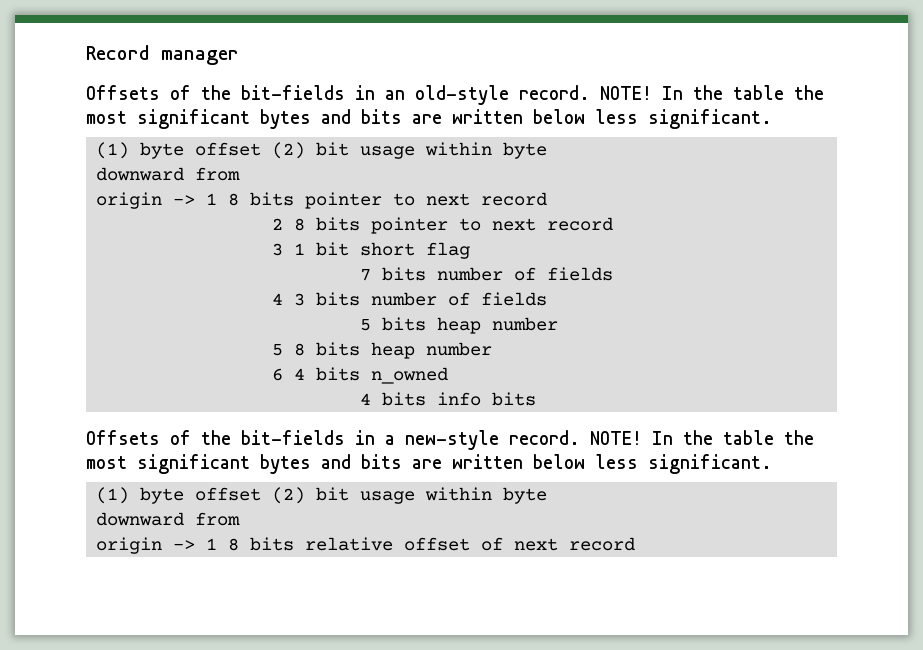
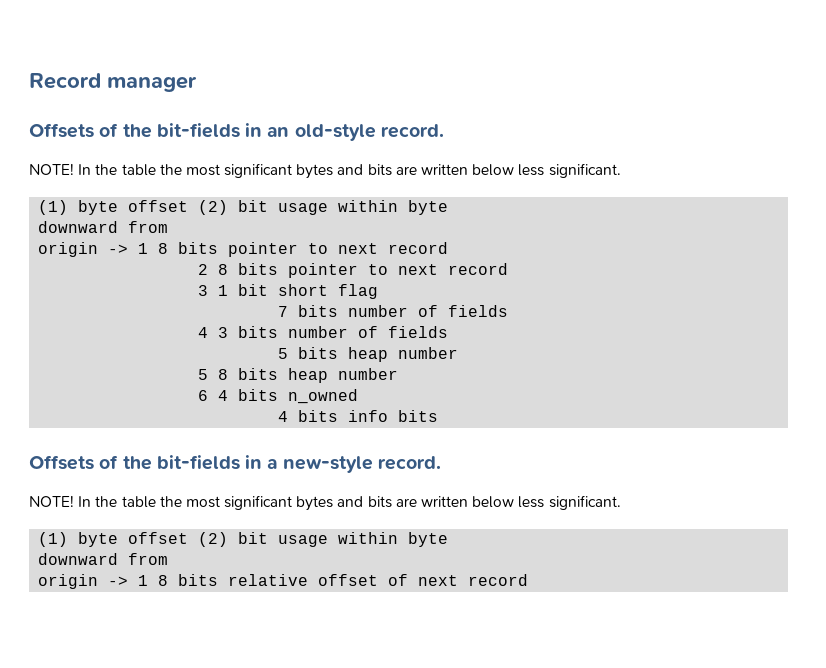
(590, 92) none -> (444, 131) //
(580, 437) none -> (441, 463) //

